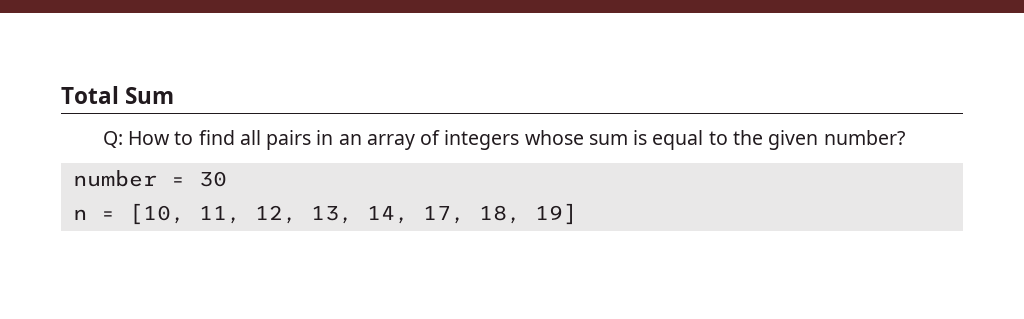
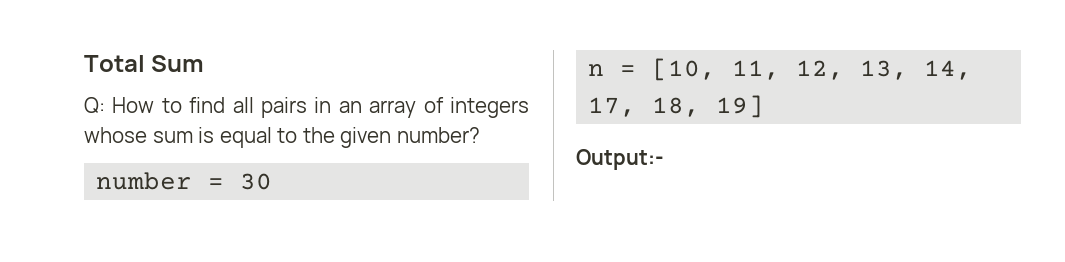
(577, 214) none -> [576,149,664,170] // Output:-

